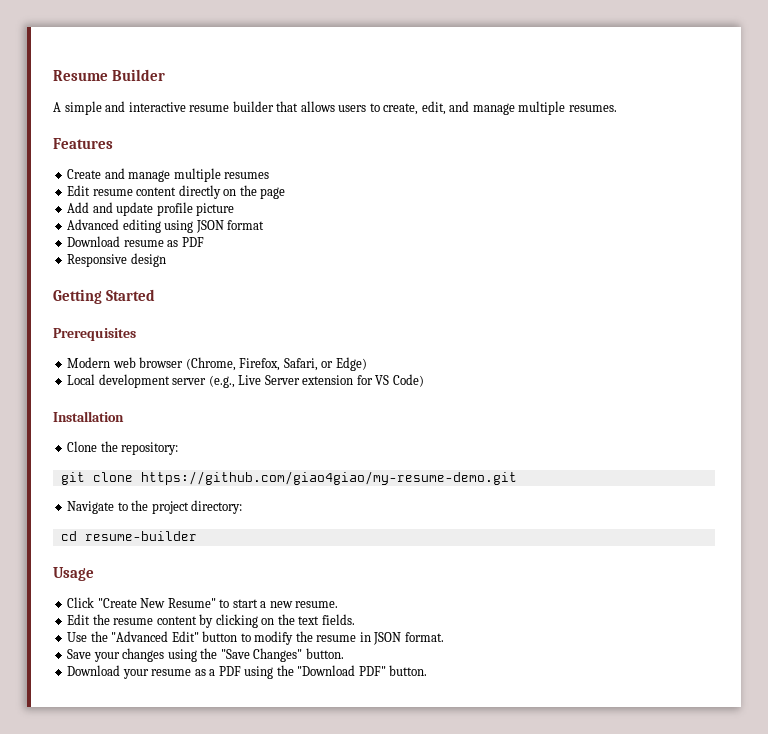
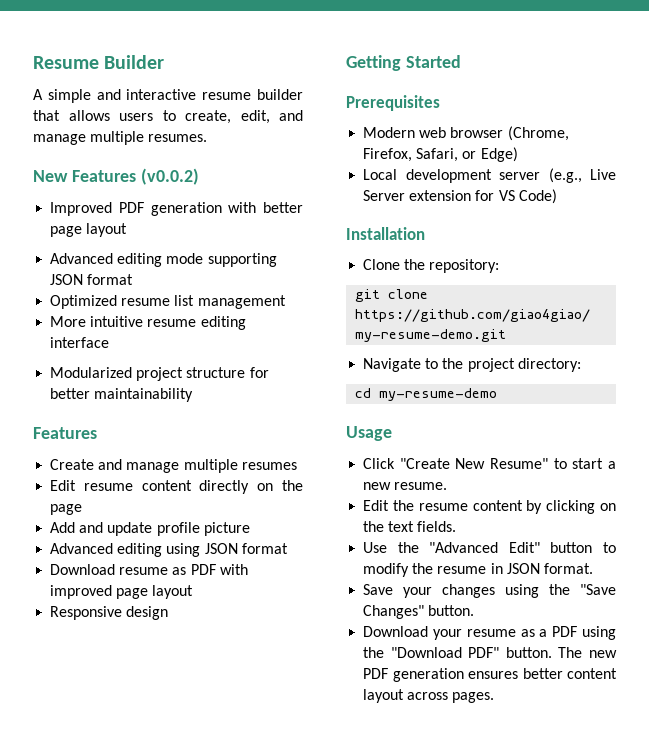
(617, 108) none -> [33,168,199,185] [50,202,303,216] [50,223,128,237] [50,253,277,267] [50,274,134,285] [50,295,286,309] [50,316,246,330] [50,337,110,348] [50,367,269,381] [50,388,194,402] // New Features (v0.0.2) // Improved PDF generation with better page layout // Advanced editing mode supporting JSON format // Optimized resume list management // More intuitive resume editing interface // Modularized project structure for better maintainability
(204, 242) none -> [219,564,248,575] [50,585,194,599] with improved page layout
[84,531,197,541] resume-builder -> [379,388,498,401] my-resume-demo
(428, 670) none -> [558,647,617,658] [363,668,617,682] [363,689,495,703] The new PDF generation ensures better content layout across pages.

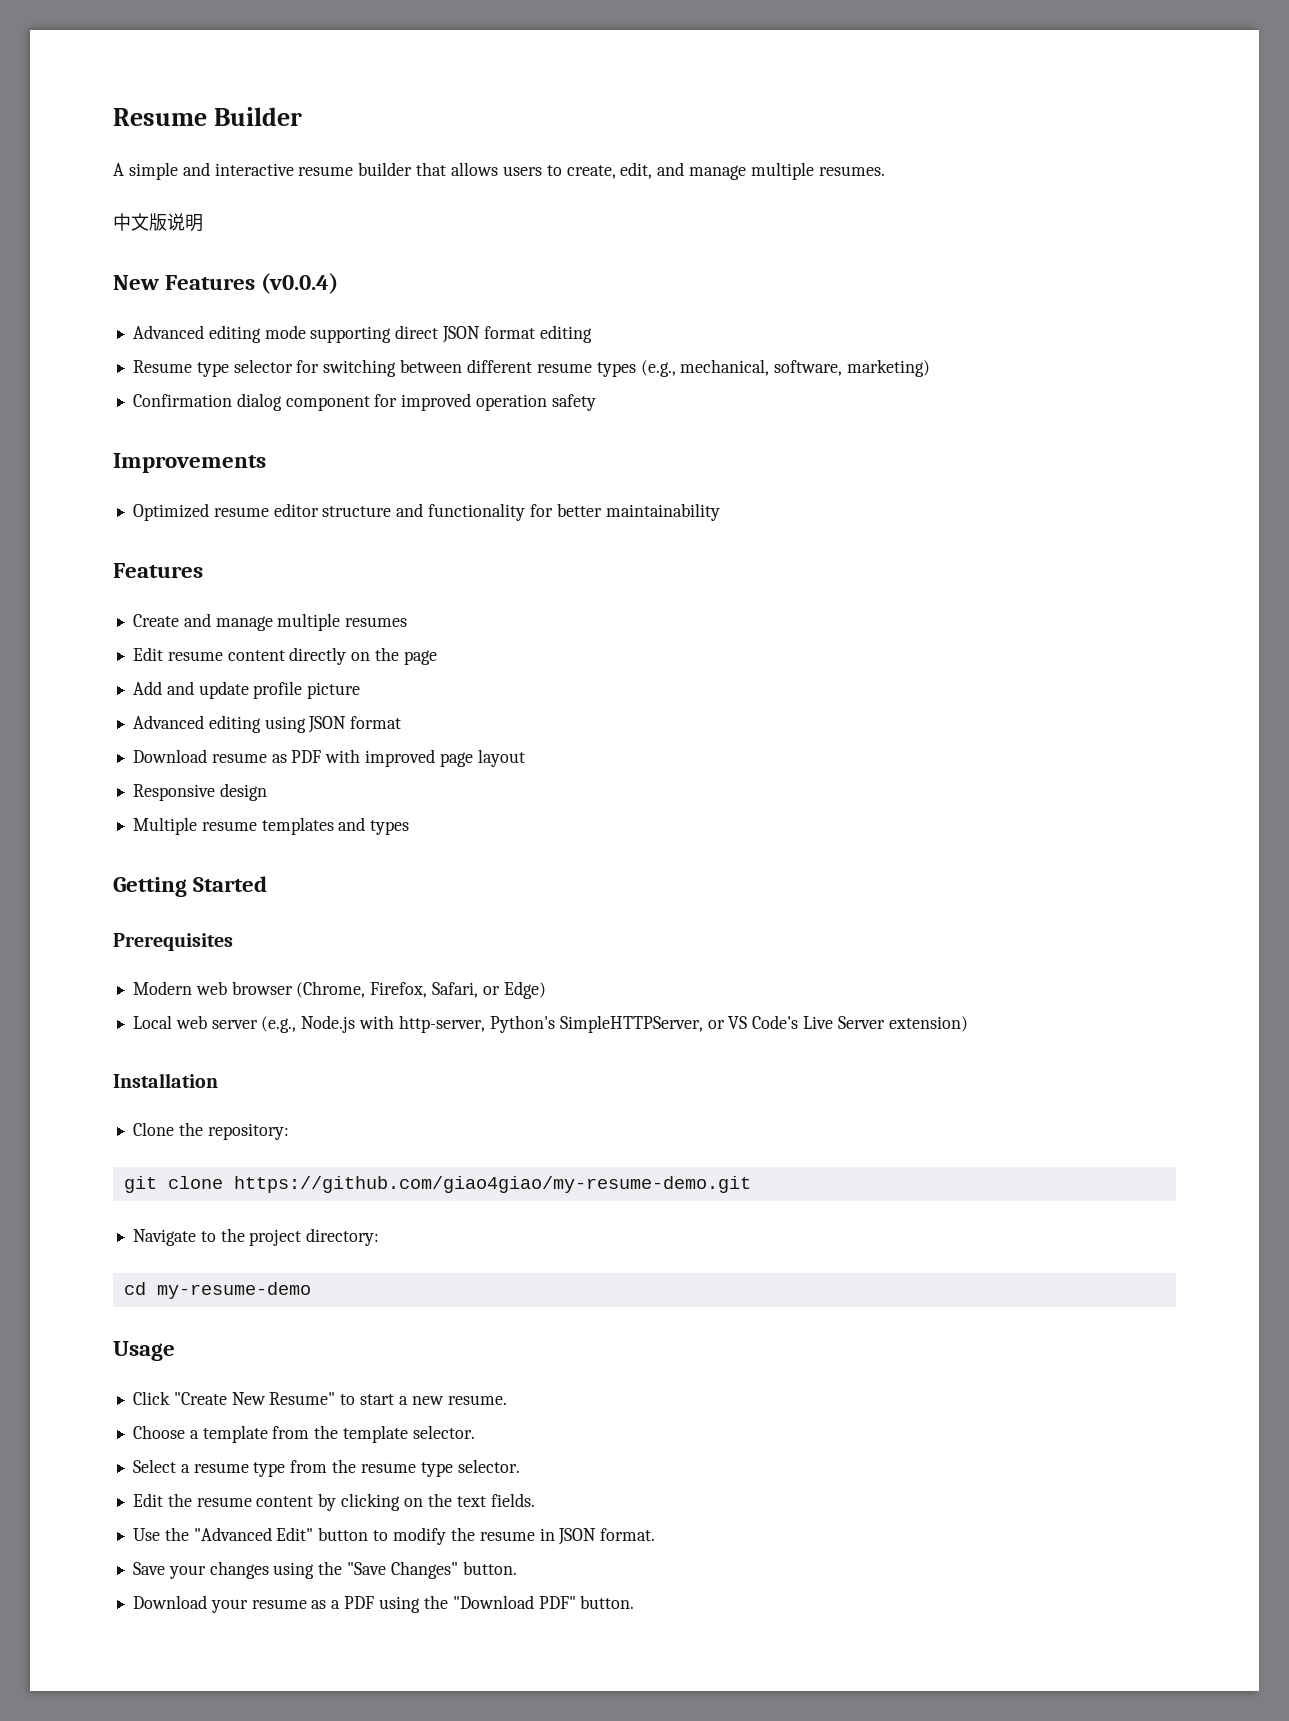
(208, 138) none -> [113,213,203,232] // 中文版说明
[140,168,199,185] [50,202,303,216] [50,223,128,237] (v0.0.2) // Improved PDF generation with better page layout -> [261,273,339,294] (v0.0.4)
[50,274,134,285] [50,295,286,309] [50,316,246,330] [50,337,110,348] [50,367,246,381] JSON format // Optimized resume list management // More intuitive resume editing interface // Modularized project structure -> [395,325,592,343] [132,359,931,377] [132,393,596,411] [113,453,266,473] [132,503,526,521] direct JSON format editing // Resume type selector for switching between different resume types (e.g., mechanical, software, marketing) // Confirmation dialog component for improved operation safety // Improvements // Optimized resume editor structure and functionality
(169, 613) none -> [132,817,410,835] // Multiple resume templates and types
[405,169,492,183] development -> [175,1015,207,1029] web
[590,169,616,180] [363,189,557,204] Live Server extension for VS Code) -> [301,1015,968,1033] Node.js with http-server, Python's SimpleHTTPServer, or VS Code's Live Server extension)
(448, 486) none -> [132,1425,475,1443] [132,1459,520,1477] // Choose a template from the template selector. // Select a resume type from the resume type selector.
[558,647,617,658] [363,668,617,682] [363,689,495,703] The new PDF generation ensures better content layout across pages. -> (635, 1602) none

